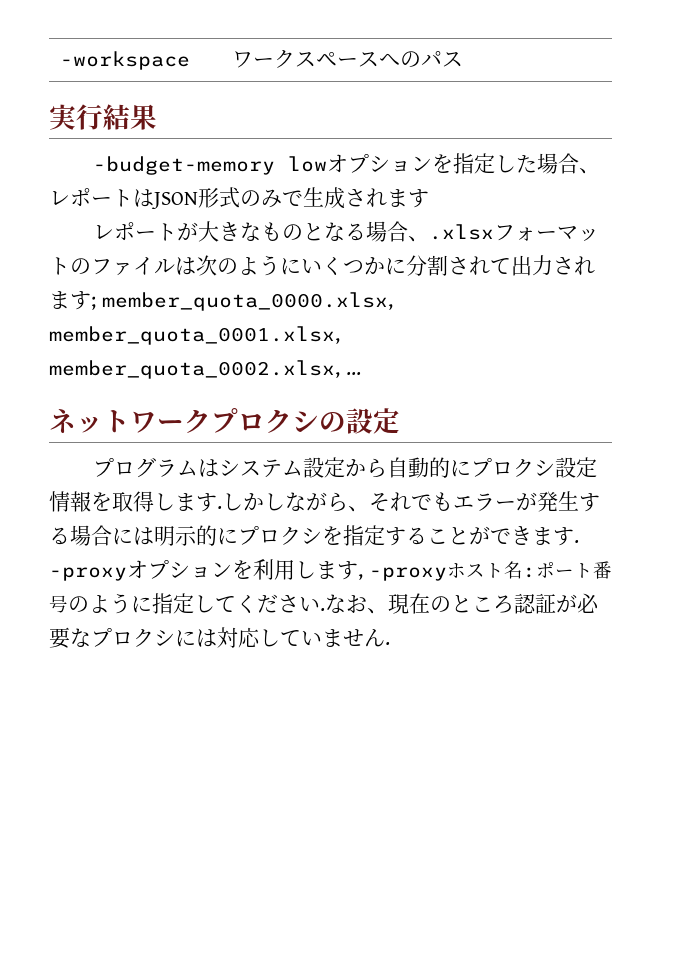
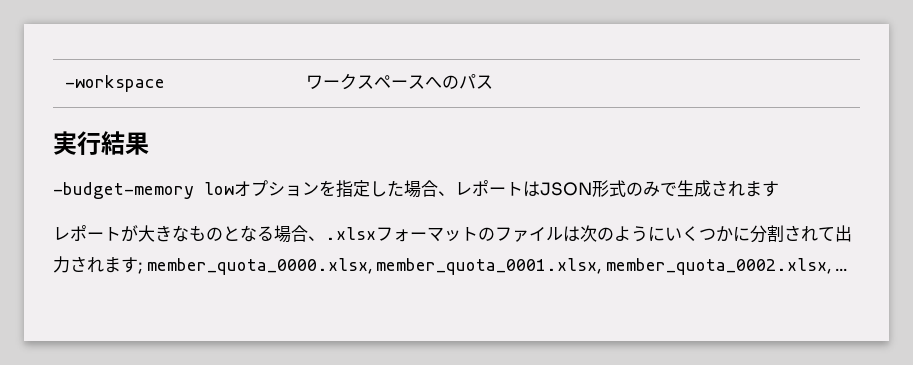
[49,408,400,434] [92,457,597,478] [49,491,600,512] [49,525,579,546] [49,559,612,581] [49,593,599,614] [49,627,390,649] // ネットワークプロクシの設定 // プログラムはシステム設定から自動的にプロクシ設定情報を取得します.しかしながら、それでもエラーが発生する場合には明示的にプロクシを指定することができます. -proxyオプションを利用します, -proxyホスト名:ポート番号のように指定してください.なお、現在のところ認証が必要なプロクシには対応していません. -> (848, 269) none

